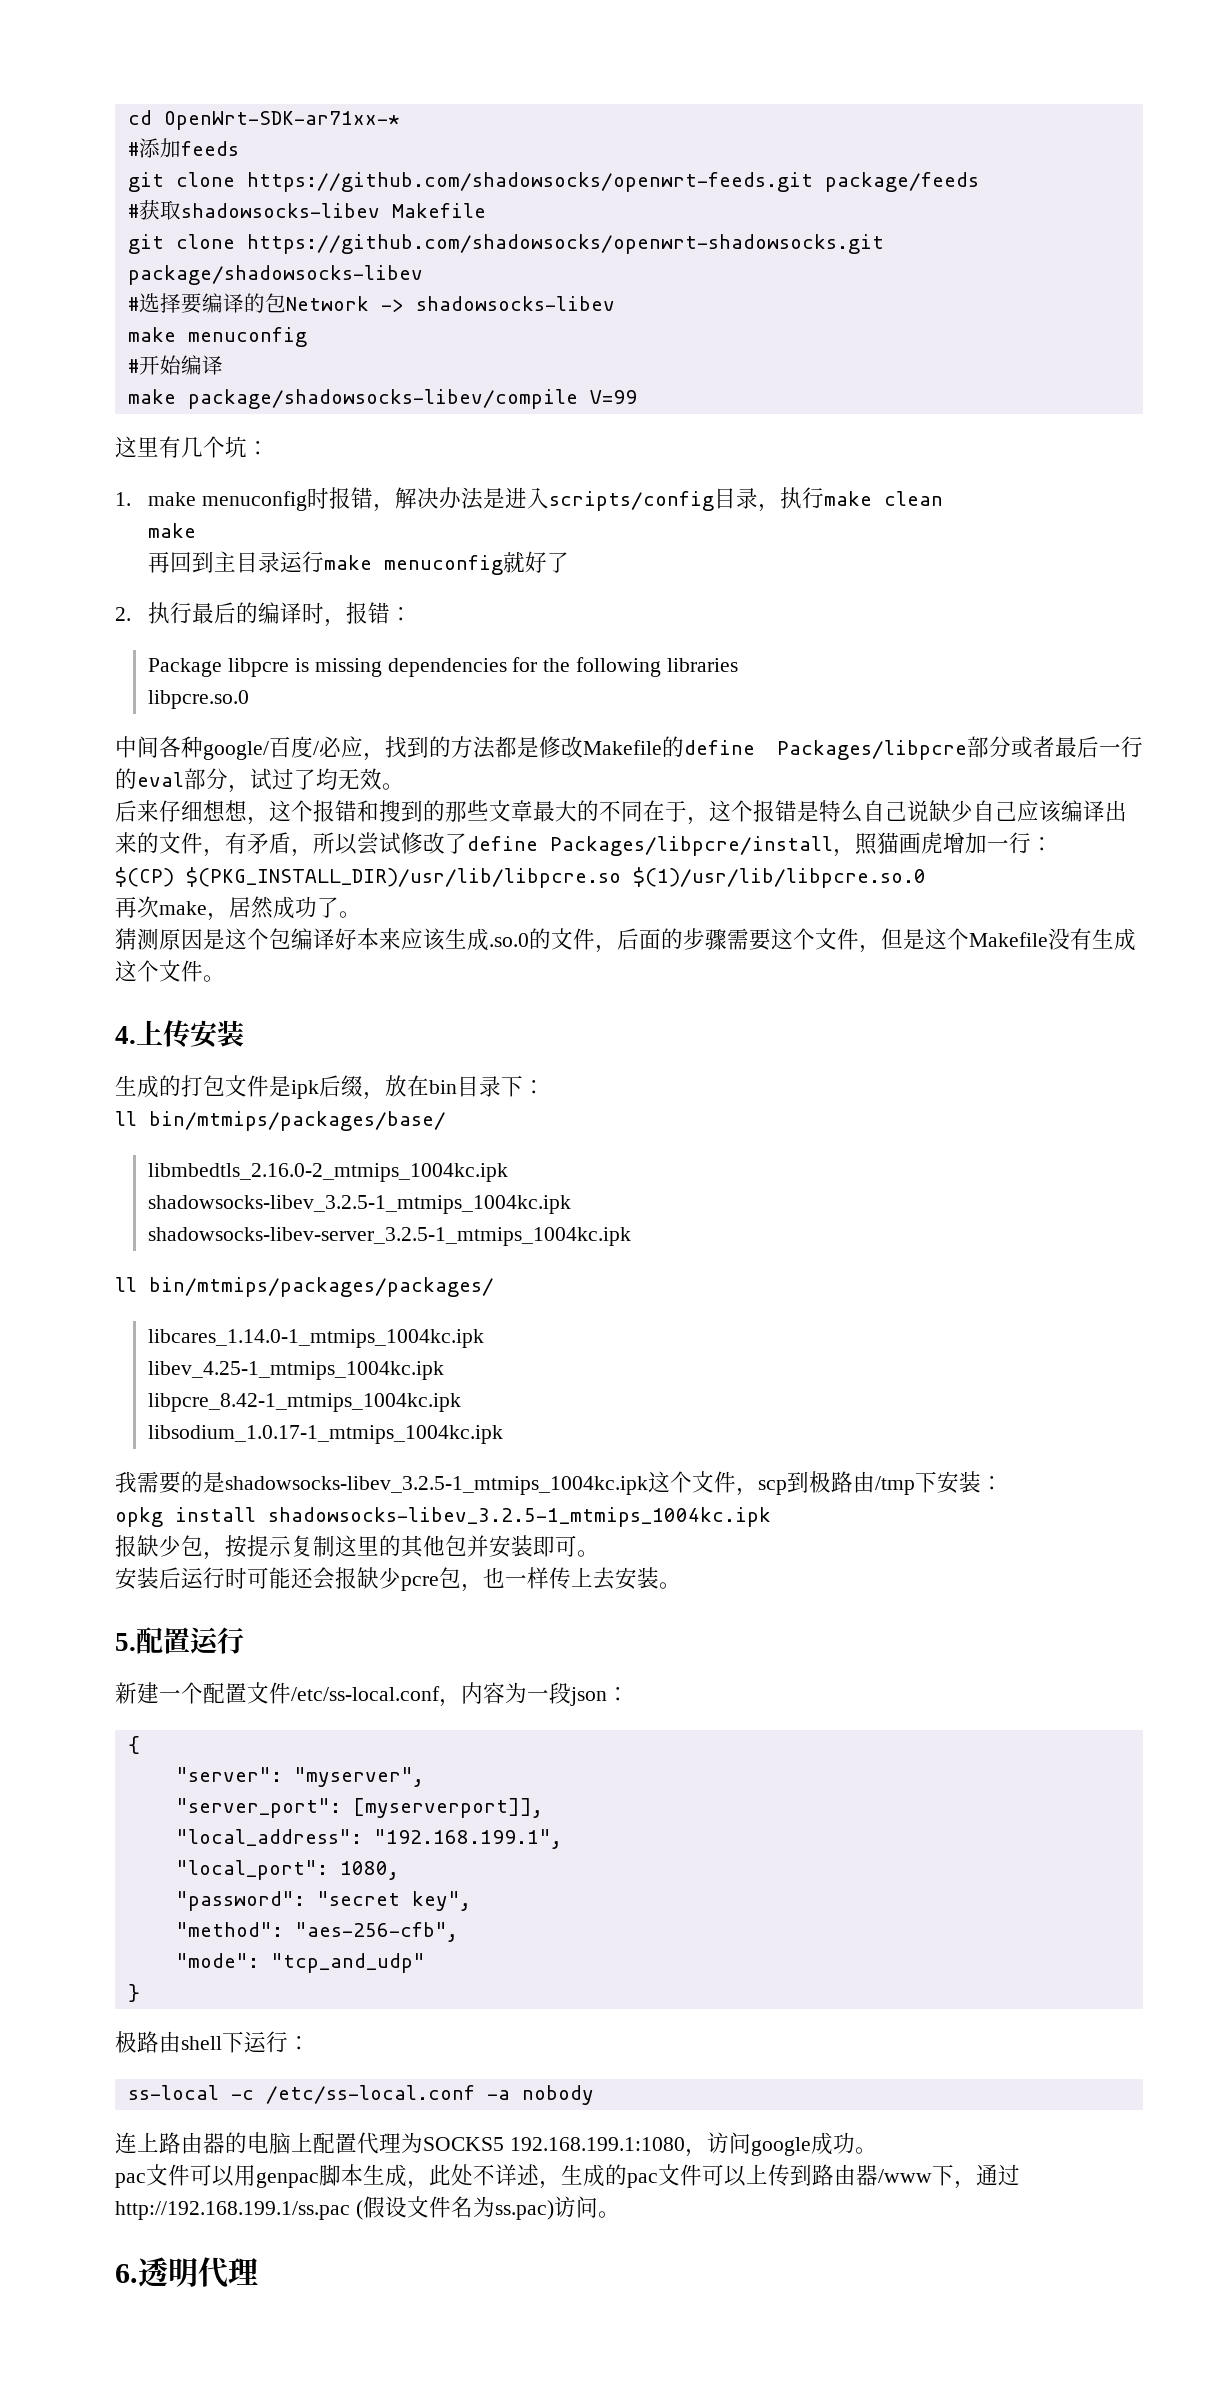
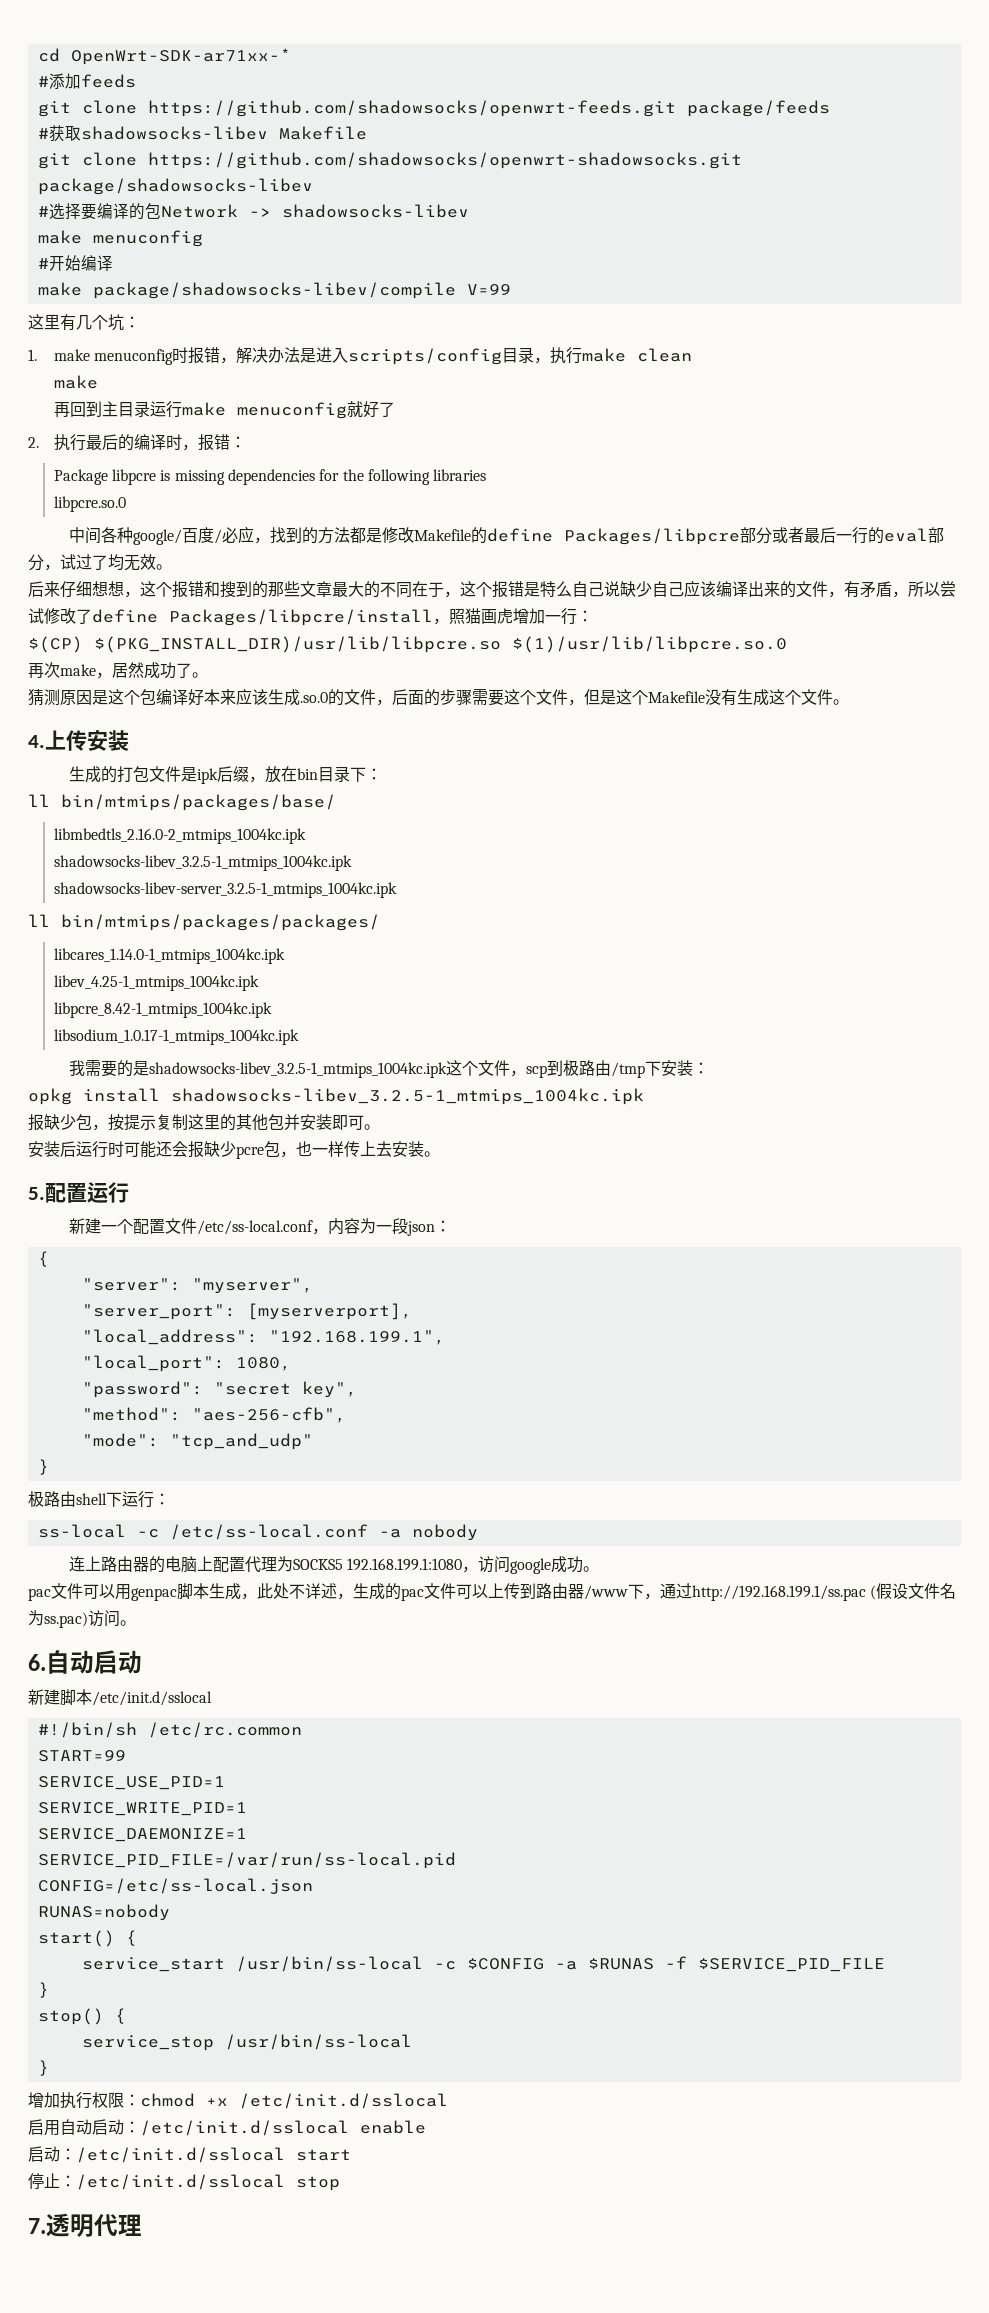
[352,1798,543,1818] [myserverport]], -> [246,1303,412,1320] [myserverport],
(138, 2273) none -> [46,1650,142,1674] [28,1689,212,1706] [37,1722,302,1738] [37,1750,126,1762] [37,1776,225,1790] [37,1802,247,1816] [37,1828,247,1842] [37,1852,456,1869] [37,1878,313,1895] [37,1904,170,1921] [37,1930,137,1947] [81,1956,885,1972] [37,1982,49,1998] [37,2008,126,2025] [81,2034,412,2051] [37,2060,49,2076] [28,2092,448,2109] [28,2119,426,2136] [28,2146,351,2163] [28,2173,340,2191] [28,2218,46,2234] 自动启动 // 新建脚本/etc/init.d/sslocal // #!/bin/sh /etc/rc.common // START=99 // SERVICE_USE_PID=1 // SERVICE_WRITE_PID=1 // SERVICE_DAEMONIZE=1 // SERVICE_PID_FILE=/var/run/ss-local.pid // CONFIG=/etc/ss-local.json // RUNAS=nobody // start() { // service_start /usr/bin/ss-local -c $CONFIG -a $RUNAS -f $SERVICE_PID_FILE // } // stop() { // service_stop /usr/bin/ss-local // } // 增加执行权限：chmod +x /etc/init.d/sslocal // 启用自动启动：/etc/init.d/sslocal enable // 启动：/etc/init.d/sslocal start // 停止：/etc/init.d/sslocal stop // 7.

